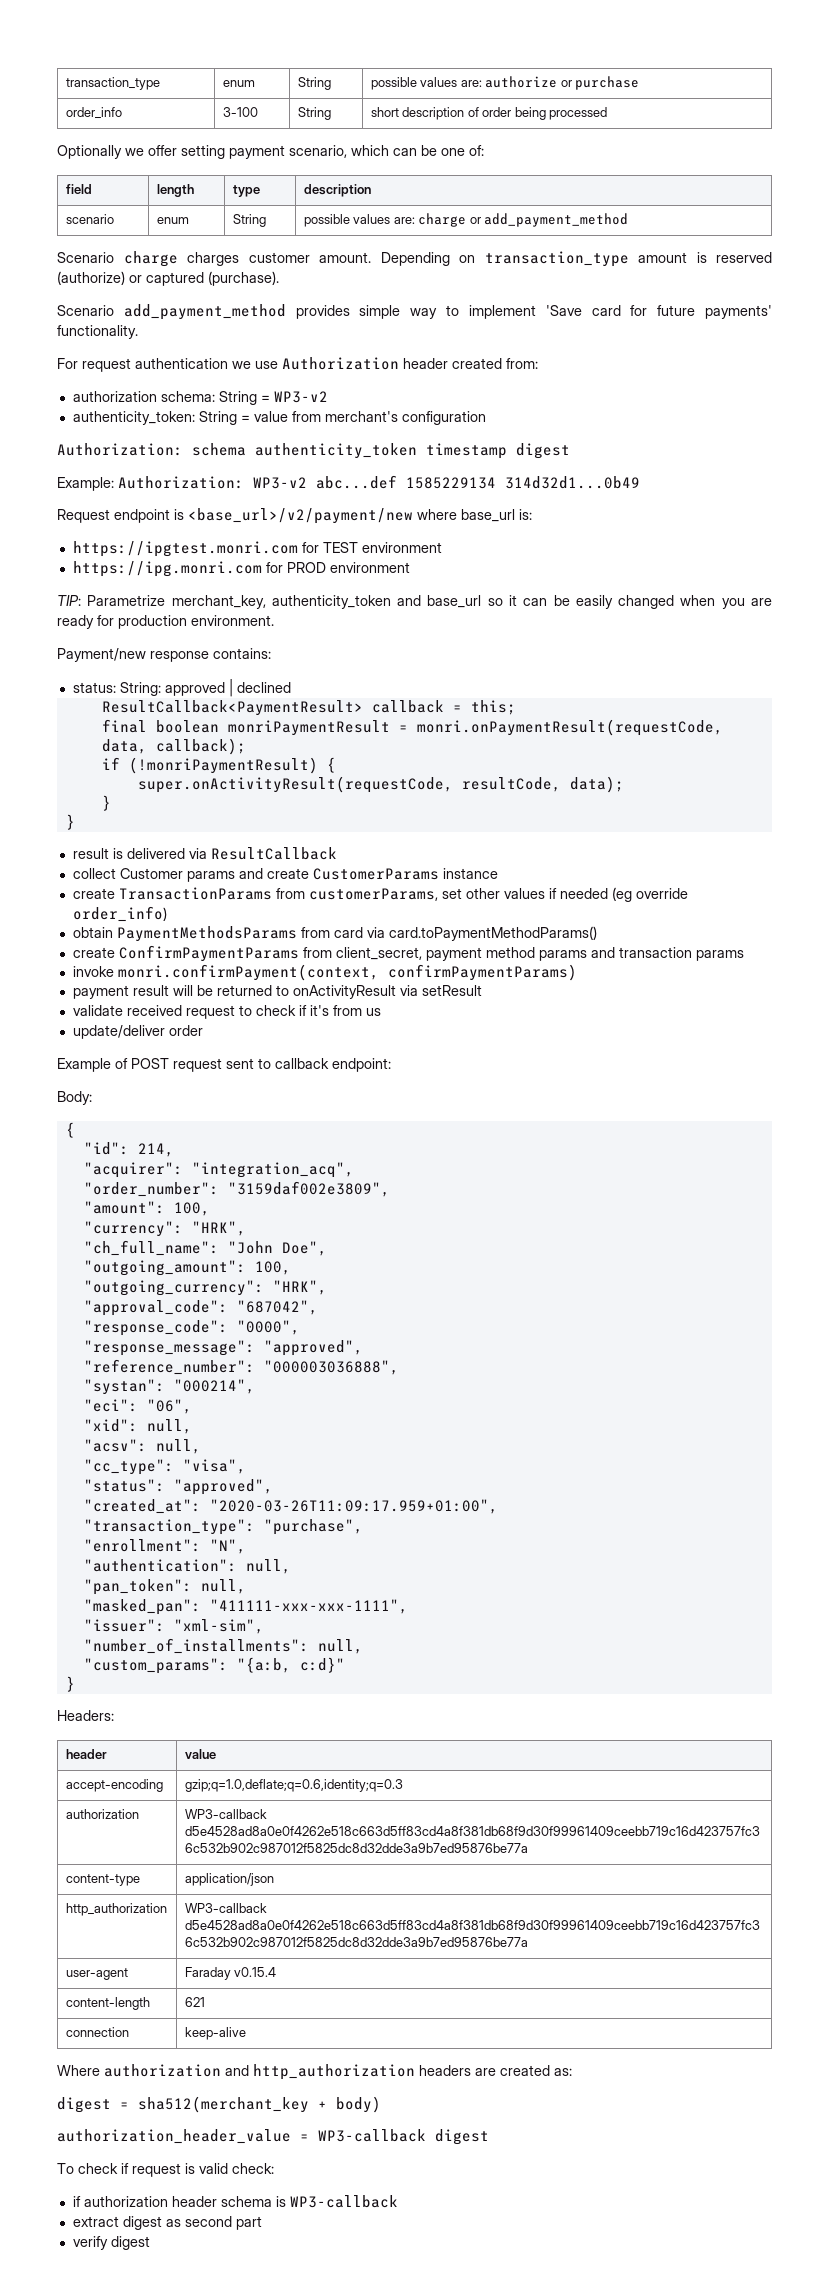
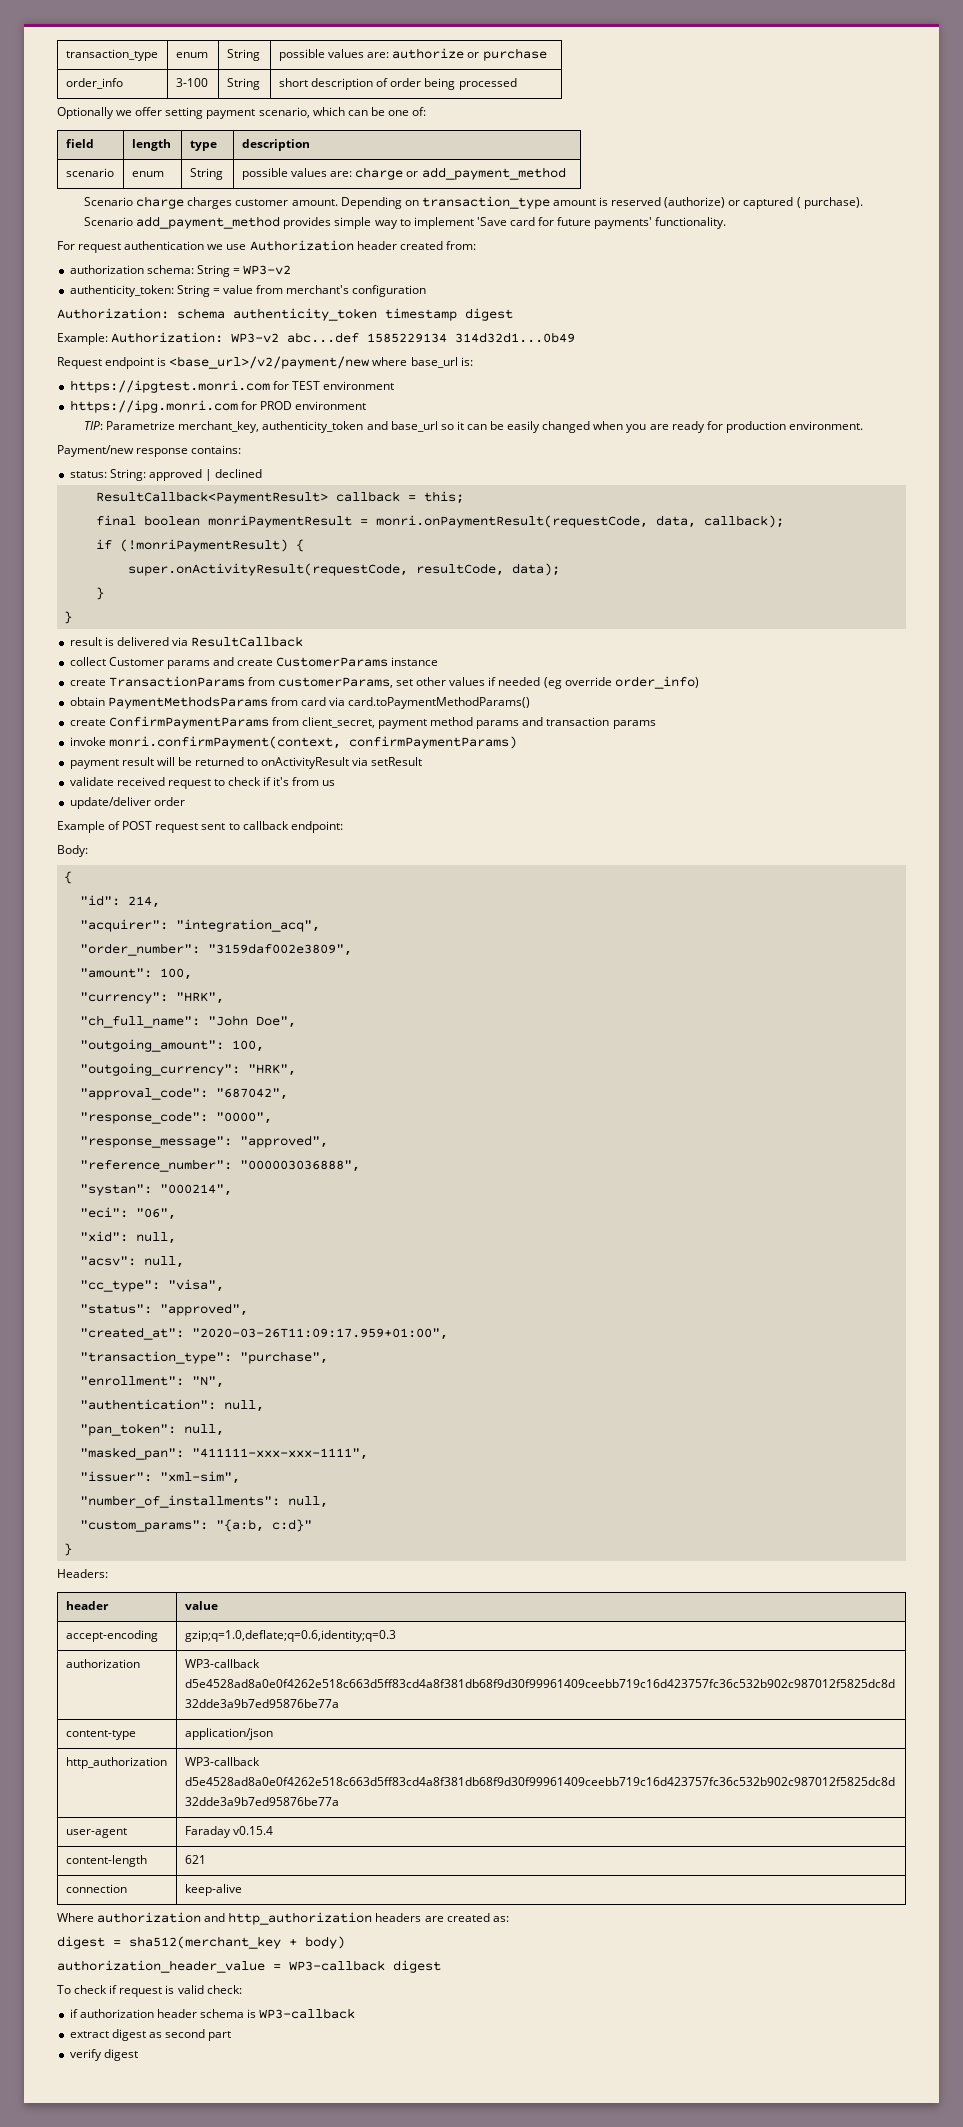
[208,271,279,286] (purchase). -> [796,197,863,209] ( purchase).

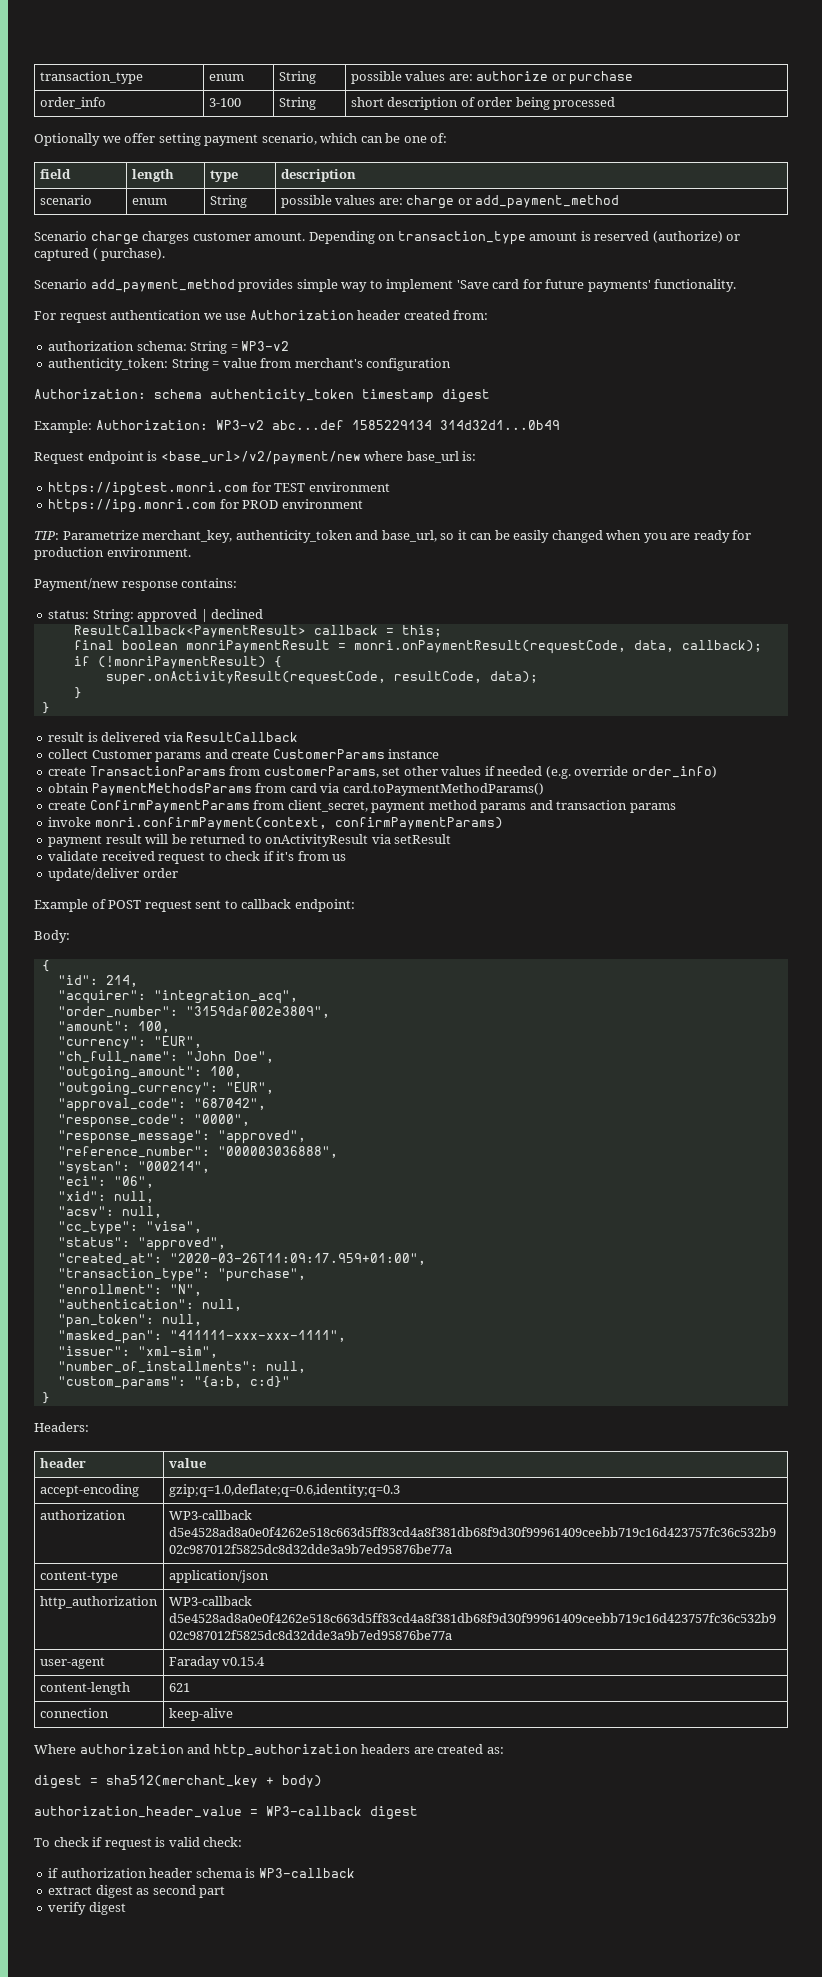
[390,421,438,432] base_url -> [381,530,437,542] base_url,
[543,677,562,689] (eg -> [545,766,571,779] (e.g.
[175,992,224,1004] "HRK", -> [153,1036,202,1048] "EUR",
[247,1064,296,1076] "HRK", -> [225,1082,274,1094] "EUR",

